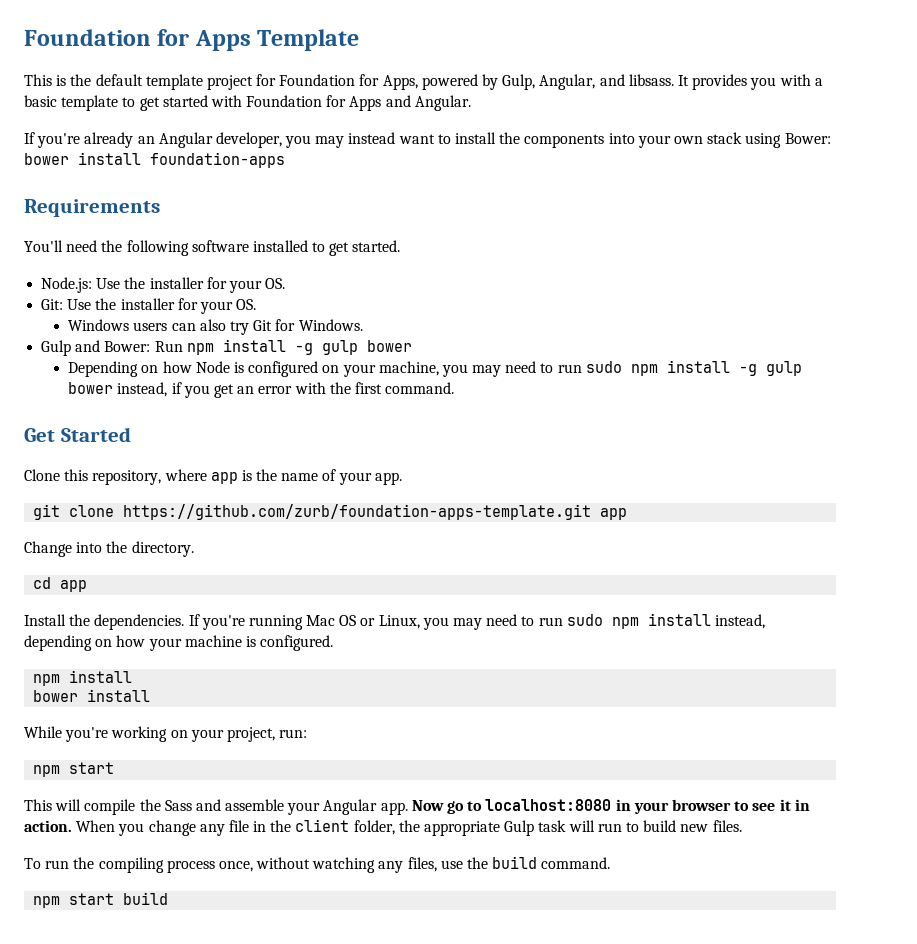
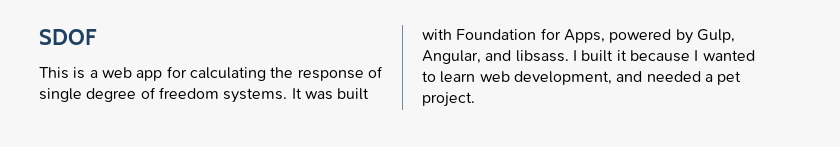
[24,29,360,51] [24,74,277,90] Foundation for Apps Template // This is the default template project for -> [39,29,97,45] [39,66,383,81] [39,87,370,103] [422,29,452,40] SDOF // This is a web app for calculating the response of single degree of freedom systems. It was built with
[677,74,823,90] [24,95,471,111] [24,132,831,148] [24,152,285,168] [24,199,160,217] [24,240,401,256] [41,277,286,293] [41,298,257,314] [68,319,363,335] [41,339,412,356] [68,360,802,377] [68,382,455,398] [24,427,131,442] [24,469,402,485] [33,504,628,520] [24,541,194,557] [33,577,88,592] [24,613,765,630] [24,635,334,651] [33,670,133,686] [33,689,151,702] [24,726,308,742] [33,762,115,777] [24,799,810,815] [24,819,742,836] [24,856,611,873] [33,892,169,908] It provides you with a basic template to get started with Foundation for Apps and Angular. // If you're already an Angular developer, you may instead want to install the components into your own stack using Bower: bower install foundation-apps // Requirements // You'll need the following software installed to get started. // Node.js: Use the installer for your OS. // Git: Use the installer for your OS. // Windows users can also try Git for Windows. // Gulp and Bower: Run npm install -g gulp bower // Depending on how Node is configured on your machine, you may need to run sudo npm install -g gulp bower instead, if you get an error with the first command. // Get Started // Clone this repository, where app is the name of your app. // git clone https://github.com/zurb/foundation-apps-template.git app // Change into the directory. // cd app // Install the dependencies. If you're running Mac OS or Linux, you may need to run sudo npm install instead, depending on how your machine is configured. // npm install // bower install // While you're working on your project, run: // npm start // This will compile the Sass and assemble your Angular app. Now go to localhost:8080 in your browser to see it in action. When you change any file in the client folder, the appropriate Gulp task will run to build new files. // To run the compiling process once, without watching any files, use the build command. // npm start build -> [572,50,755,62] [422,71,742,85] [422,92,475,107] I built it because I wanted to learn web development, and needed a pet project.

